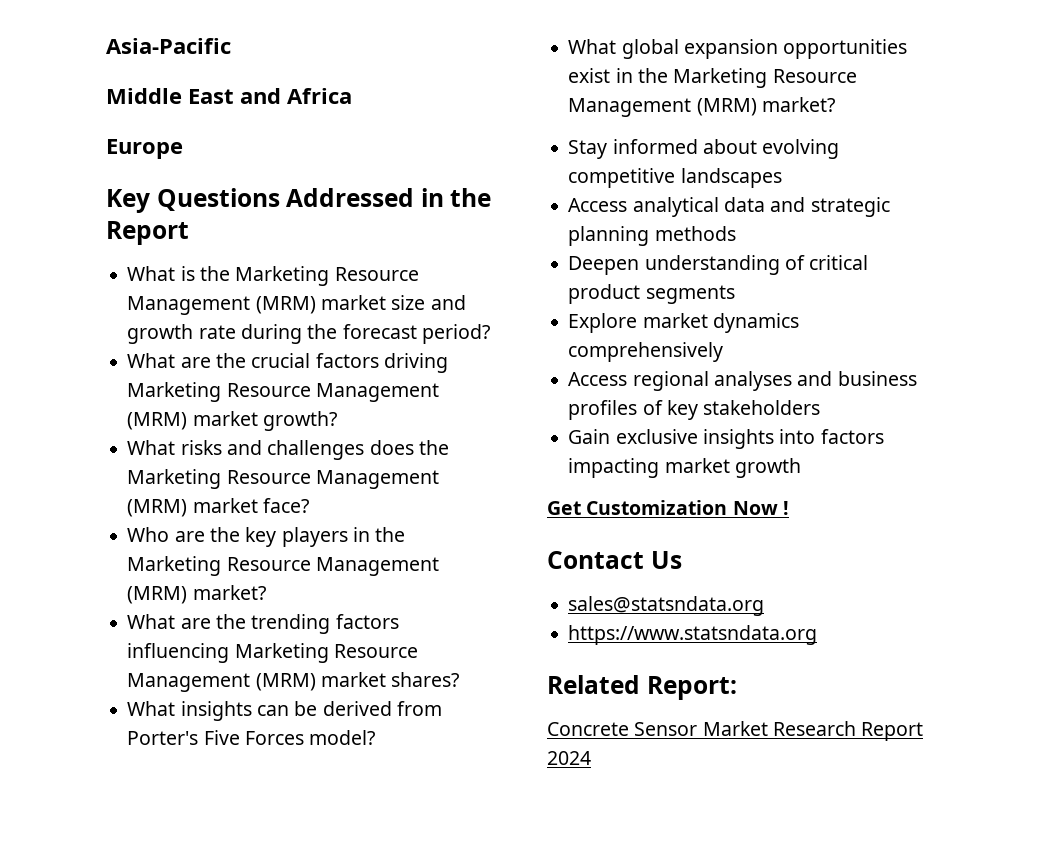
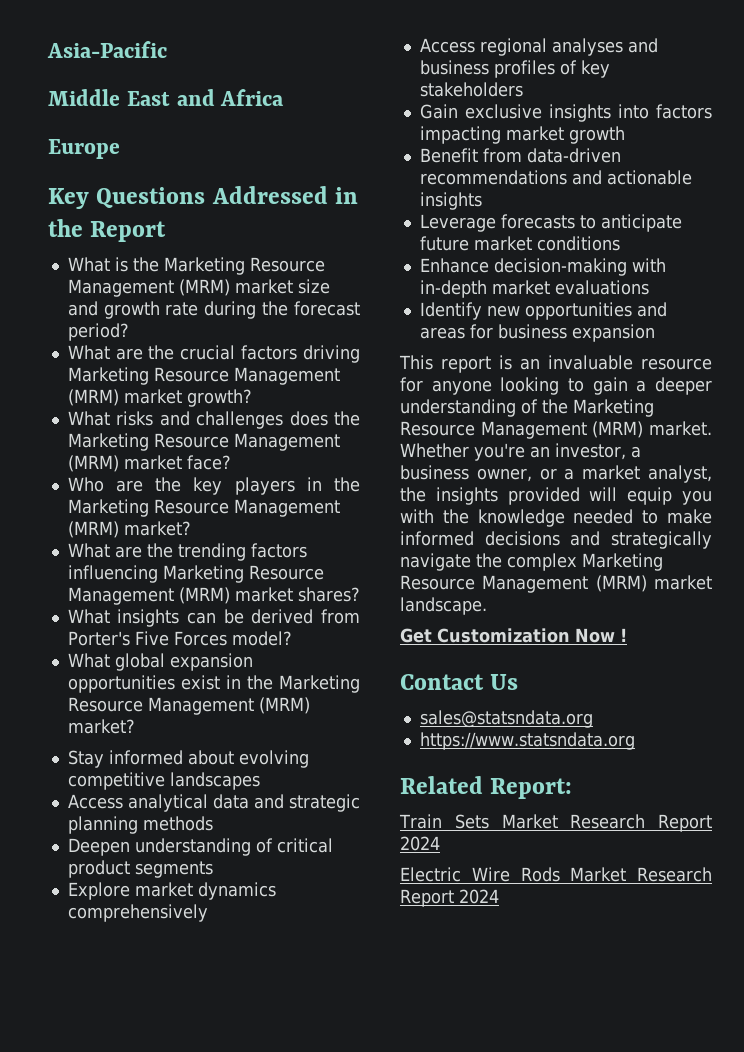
(801, 468) none -> [419,148,621,163] [419,170,692,185] [419,192,482,210] [419,214,682,232] [419,236,620,251] [419,258,666,276] [419,280,649,298] [419,302,667,320] [419,324,655,342] [399,355,712,373] [400,377,712,395] [400,399,654,417] [400,421,712,439] [400,443,641,461] [400,465,712,483] [400,487,712,505] [400,509,712,527] [400,531,712,549] [400,553,663,571] [400,575,712,593] [400,597,487,615] // Benefit from data-driven recommendations and actionable insights // Leverage forecasts to anticipate future market conditions // Enhance decision-making with in-depth market evaluations // Identify new opportunities and areas for business expansion // This report is an invaluable resource for anyone looking to gain a deeper understanding of the Marketing Resource Management (MRM) market. Whether you're an investor, a business owner, or a market analyst, the insights provided will equip you with the knowledge needed to make informed decisions and strategically navigate the complex Marketing Resource Management (MRM) market landscape.
[547,721,924,741] [547,751,591,765] Concrete Sensor Market Research Report 2024 -> [399,814,713,832] [400,836,440,851] [400,867,713,882] [400,889,499,907] Train Sets Market Research Report 2024 // Electric Wire Rods Market Research Report 2024

